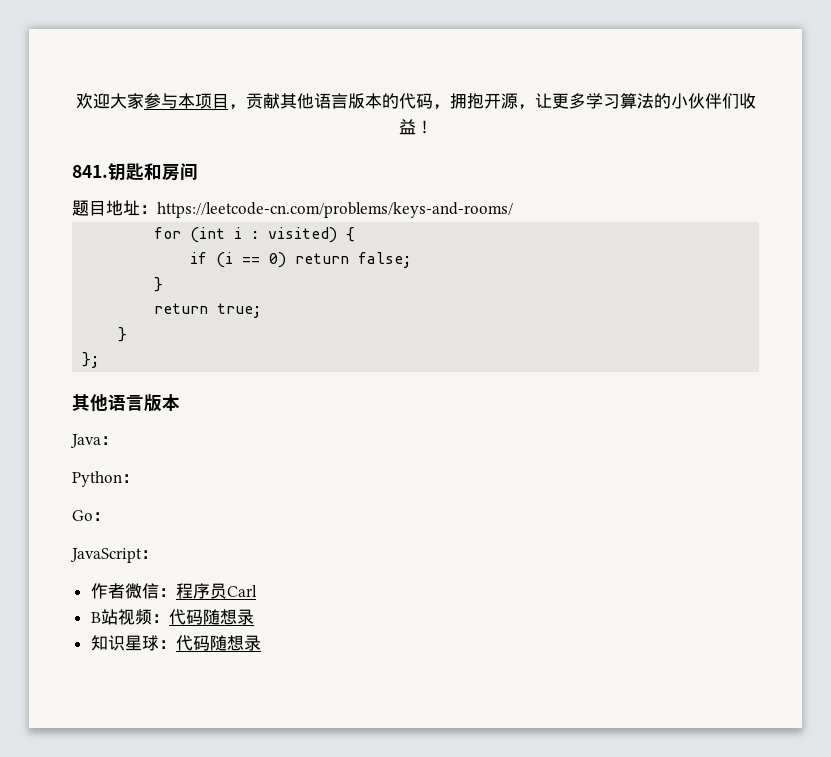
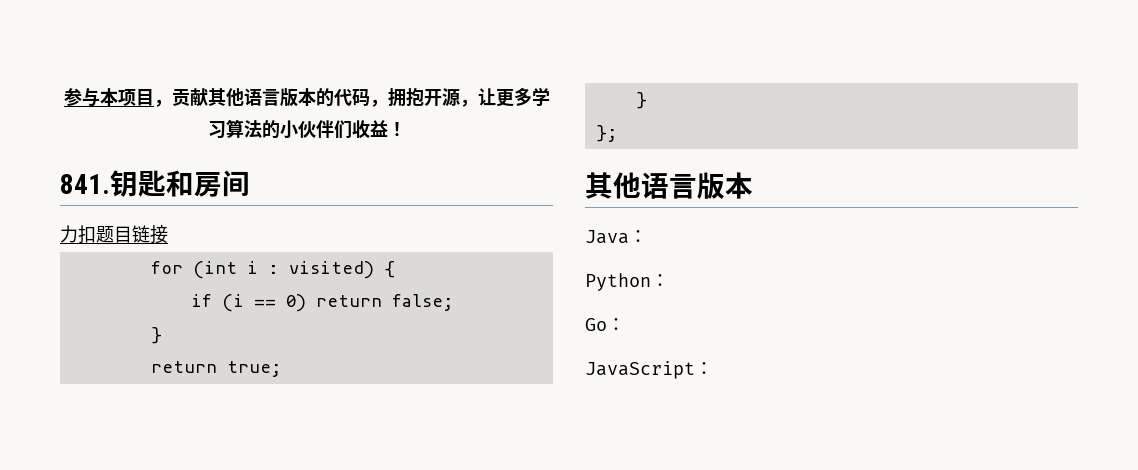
[75,93,144,109] 欢迎大家 -> (63, 97) none
[72,200,513,218] 题目地址：https://leetcode-cn.com/problems/keys-and-rooms/ -> [60,225,168,244] 力扣题目链接
[90,583,257,599] [90,609,254,625] [90,635,261,651] // 作者微信：程序员Carl // B站视频：代码随想录 // 知识星球：代码随想录 -> (713, 368) none

